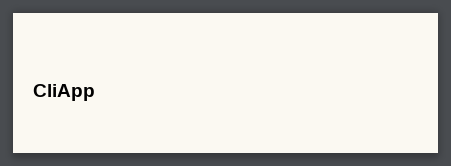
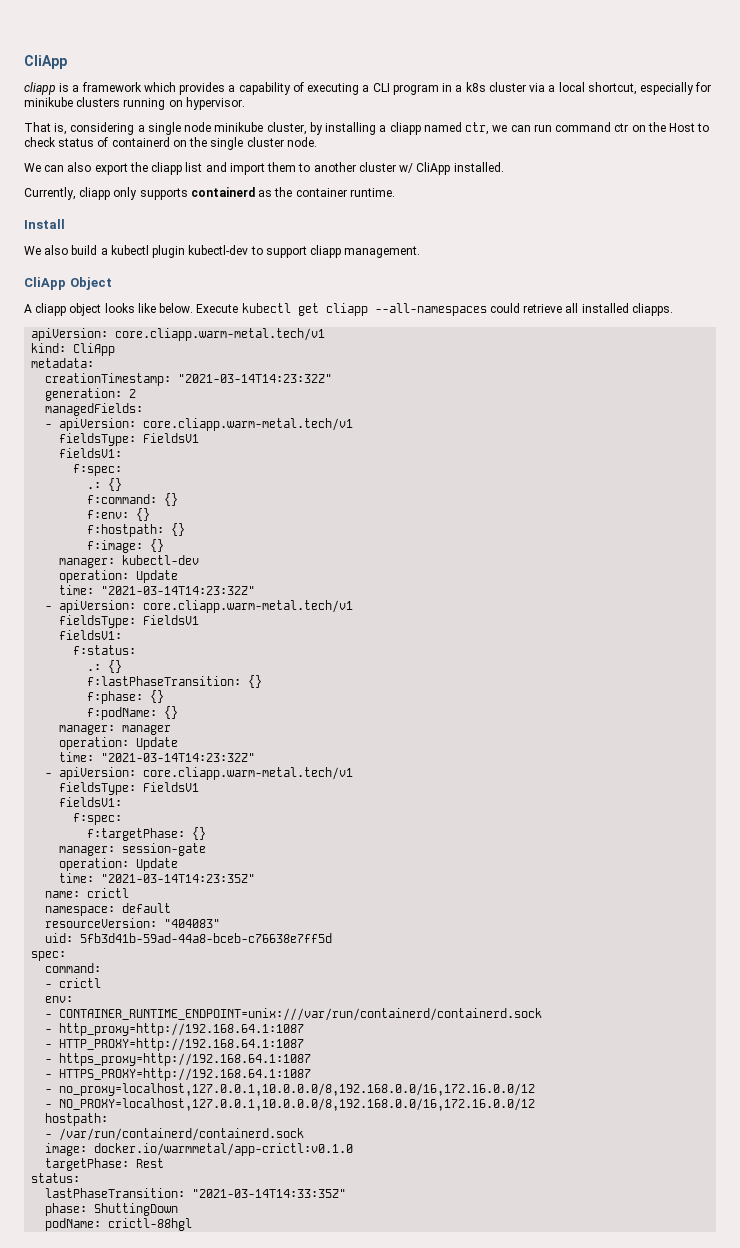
[33,84,95,101] CliApp -> [24,55,67,69] [24,82,712,95] [24,97,245,110] [24,122,710,135] [24,137,317,150] [24,162,504,175] [24,187,395,200] [24,219,65,229] [24,245,421,258] [24,277,112,290] [24,303,673,316] [31,328,326,341] [31,343,116,356] [31,358,95,368] [45,373,333,386] [45,388,137,401] [45,403,144,416] [45,418,354,431] [59,433,200,446] [59,448,123,458] [73,464,123,476] [87,478,123,491] [87,493,179,506] [87,508,151,521] [87,523,186,537] [87,539,165,553] [59,555,200,568] [59,570,179,583] [59,585,256,595] [45,600,354,613] [59,615,200,628] [59,630,123,640] [73,645,137,655] [87,660,123,673] [87,675,263,688] [87,690,165,704] [87,706,179,720] [59,725,172,735] [59,737,179,750] [59,752,256,762] [45,767,354,780] [59,782,200,795] [59,797,123,807] [73,813,123,825] [87,827,207,841] [59,843,207,856] [59,858,179,871] [59,873,256,883] [45,888,130,898] [45,903,172,916] [45,918,221,928] [45,933,333,943] [31,951,67,961] [45,963,102,973] [45,978,102,988] [45,996,74,1003] [45,1008,543,1021] [45,1023,305,1036] [45,1038,305,1051] [45,1053,312,1066] [45,1068,312,1081] [45,1083,536,1096] [45,1098,536,1111] [45,1113,109,1126] [45,1128,305,1141] [45,1143,354,1156] [45,1158,165,1171] [31,1173,81,1183] [45,1188,347,1198] [45,1203,179,1216] [45,1218,193,1231] CliApp // cliapp is a framework which provides a capability of executing a CLI program in a k8s cluster via a local shortcut, especially for minikube clusters running on hypervisor. // That is, considering a single node minikube cluster, by installing a cliapp named ctr, we can run command ctr on the Host to check status of containerd on the single cluster node. // We can also export the cliapp list and import them to another cluster w/ CliApp installed. // Currently, cliapp only supports containerd as the container runtime. // Install // We also build a kubectl plugin kubectl-dev to support cliapp management. // CliApp Object // A cliapp object looks like below. Execute kubectl get cliapp --all-namespaces could retrieve all installed cliapps. // apiVersion: core.cliapp.warm-metal.tech/v1 // kind: CliApp // metadata: // creationTimestamp: "2021-03-14T14:23:32Z" // generation: 2 // managedFields: // - apiVersion: core.cliapp.warm-metal.tech/v1 // fieldsType: FieldsV1 // fieldsV1: // f:spec: // .: {} // f:command: {} // f:env: {} // f:hostpath: {} // f:image: {} // manager: kubectl-dev // operation: Update // time: "2021-03-14T14:23:32Z" // - apiVersion: core.cliapp.warm-metal.tech/v1 // fieldsType: FieldsV1 // fieldsV1: // f:status: // .: {} // f:lastPhaseTransition: {} // f:phase: {} // f:podName: {} // manager: manager // operation: Update // time: "2021-03-14T14:23:32Z" // - apiVersion: core.cliapp.warm-metal.tech/v1 // fieldsType: FieldsV1 // fieldsV1: // f:spec: // f:targetPhase: {} // manager: session-gate // operation: Update // time: "2021-03-14T14:23:35Z" // name: crictl // namespace: default // resourceVersion: "404083" // uid: 5fb3d41b-59ad-44a8-bceb-c76638e7ff5d // spec: // command: // - crictl // env: // - CONTAINER_RUNTIME_ENDPOINT=unix:///var/run/containerd/containerd.sock // - http_proxy=http://192.168.64.1:1087 // - HTTP_PROXY=http://192.168.64.1:1087 // - https_proxy=http://192.168.64.1:1087 // - HTTPS_PROXY=http://192.168.64.1:1087 // - no_proxy=localhost,127.0.0.1,10.0.0.0/8,192.168.0.0/16,172.16.0.0/12 // - NO_PROXY=localhost,127.0.0.1,10.0.0.0/8,192.168.0.0/16,172.16.0.0/12 // hostpath: // - /var/run/containerd/containerd.sock // image: docker.io/warmmetal/app-crictl:v0.1.0 // targetPhase: Rest // status: // lastPhaseTransition: "2021-03-14T14:33:35Z" // phase: ShuttingDown // podName: crictl-88hgl

